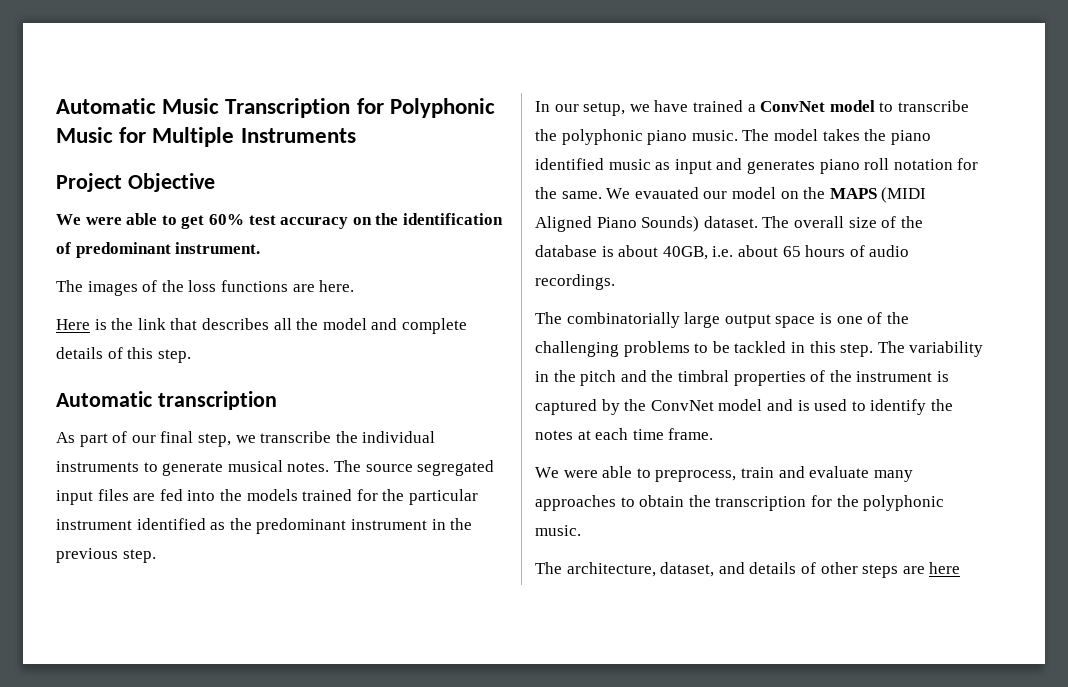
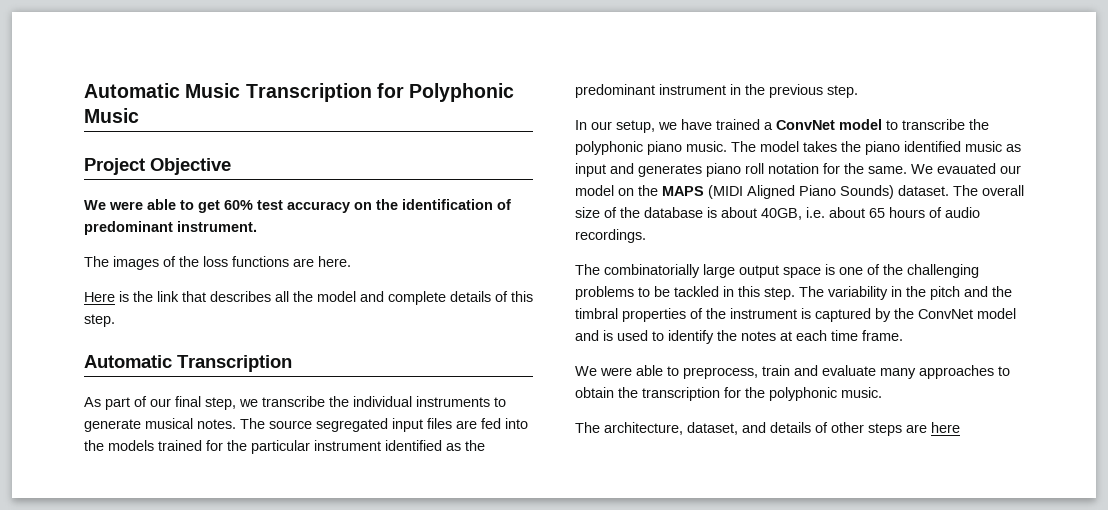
[119,127,356,147] for Multiple Instruments -> (139, 115) none
[157,391,277,410] transcription -> [177,355,292,372] Transcription

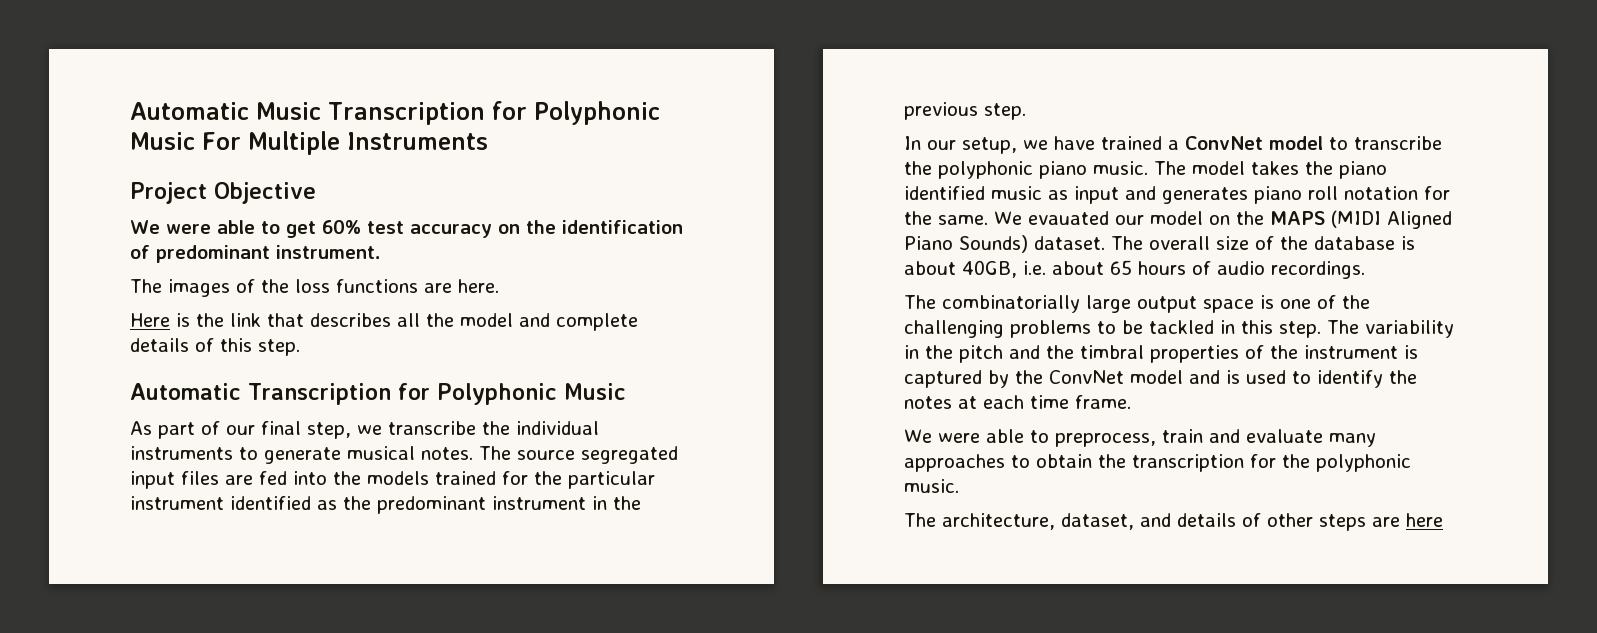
(139, 115) none -> [202,131,488,155] For Multiple Instruments
(292, 363) none -> [397,383,626,405] for Polyphonic Music

